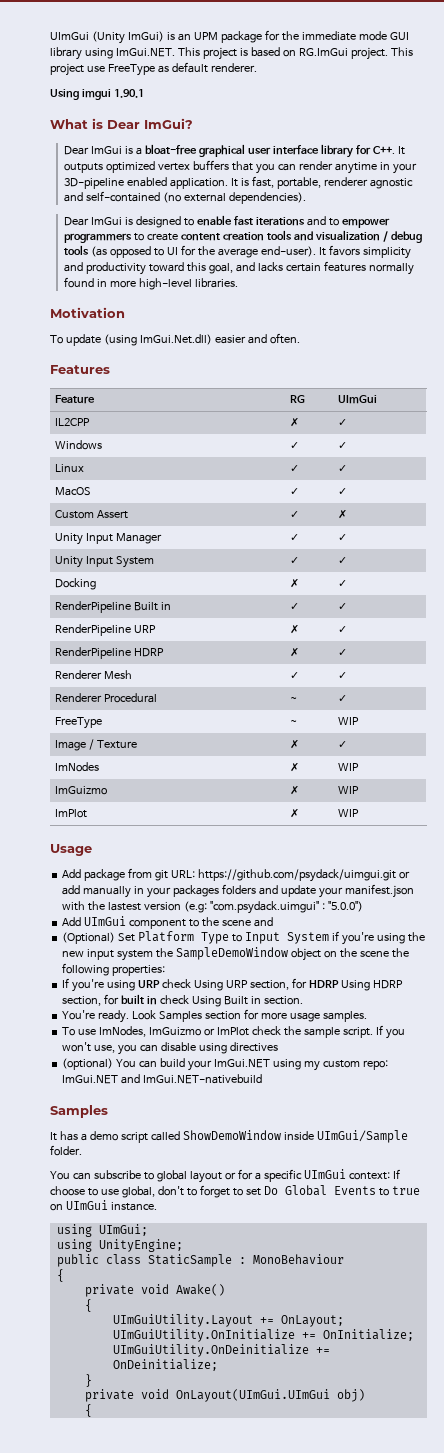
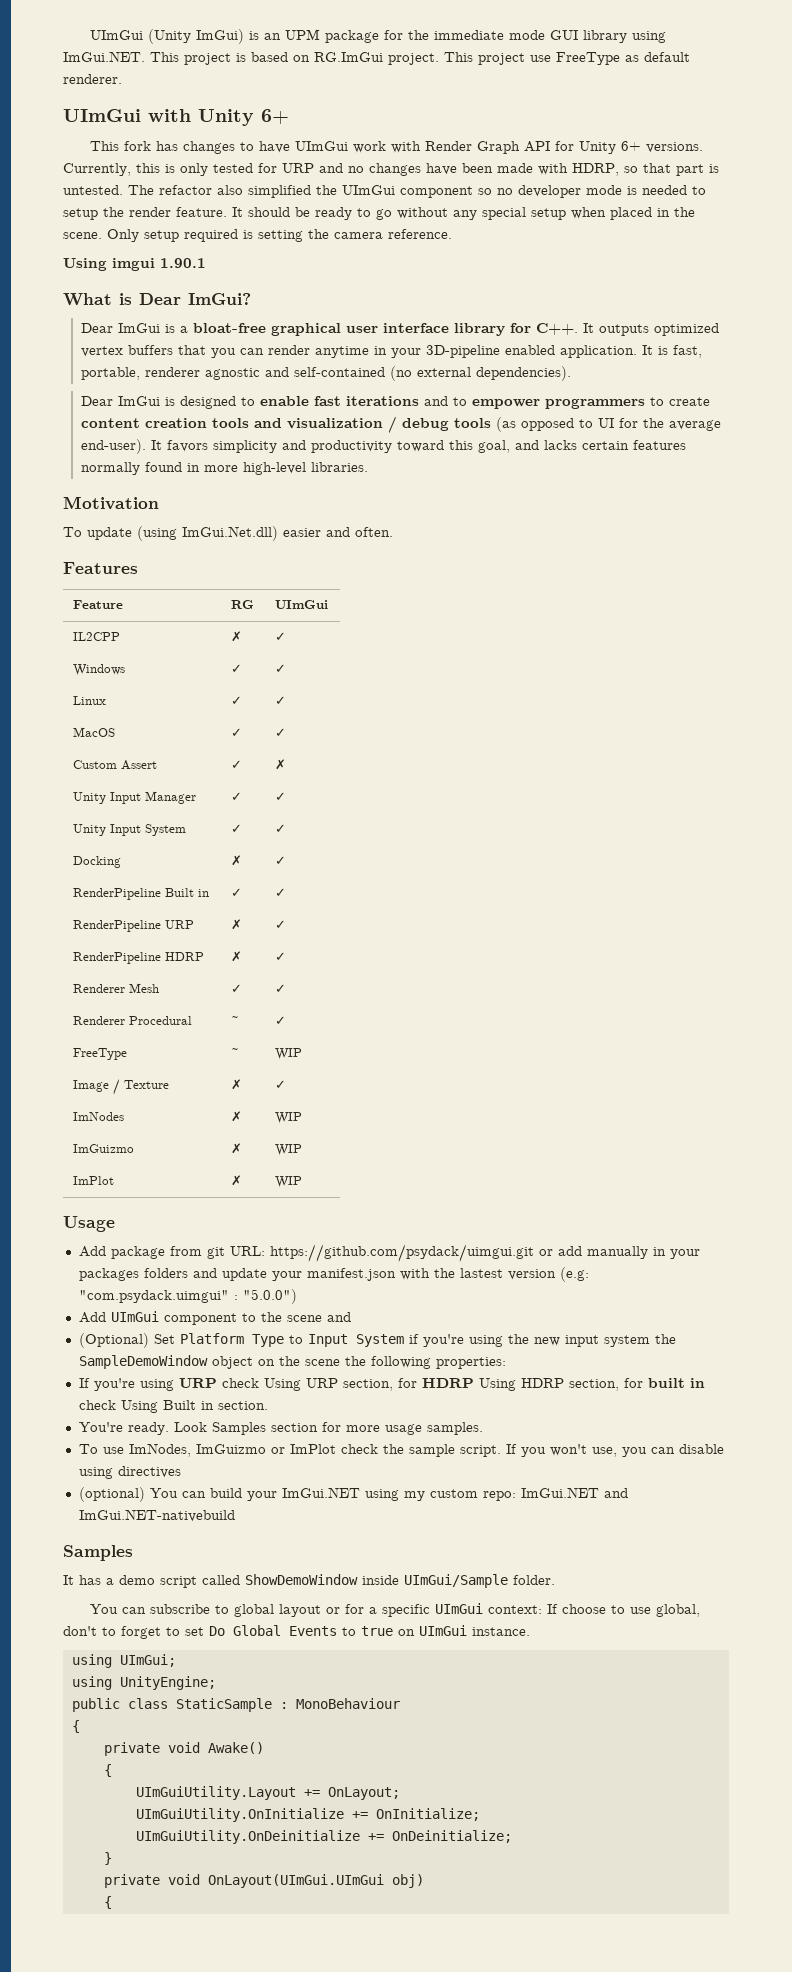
(257, 67) none -> [63,109,289,126] [90,141,704,154] [63,163,719,176] [63,185,706,198] [63,207,695,220] [63,229,452,242] // UImGui with Unity 6+ // This fork has changes to have UImGui work with Render Graph API for Unity 6+ versions. Currently, this is only tested for URP and no changes have been made with HDRP, so that part is untested. The refactor also simplified the UImGui component so no developer mode is needed to setup the render feature. It should be ready to go without any special setup when placed in the scene. Only setup required is setting the camera reference.

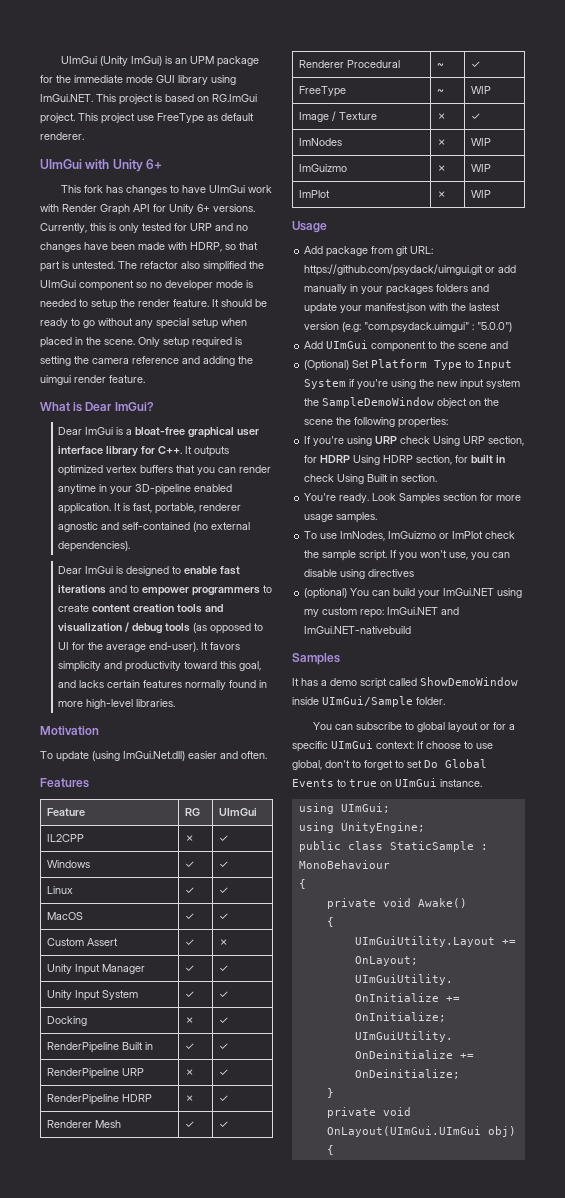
[388,229,452,239] [63,258,206,271] reference. // Using imgui 1.90.1 -> [132,356,253,366] [40,375,145,385] reference and adding the uimgui render feature.

